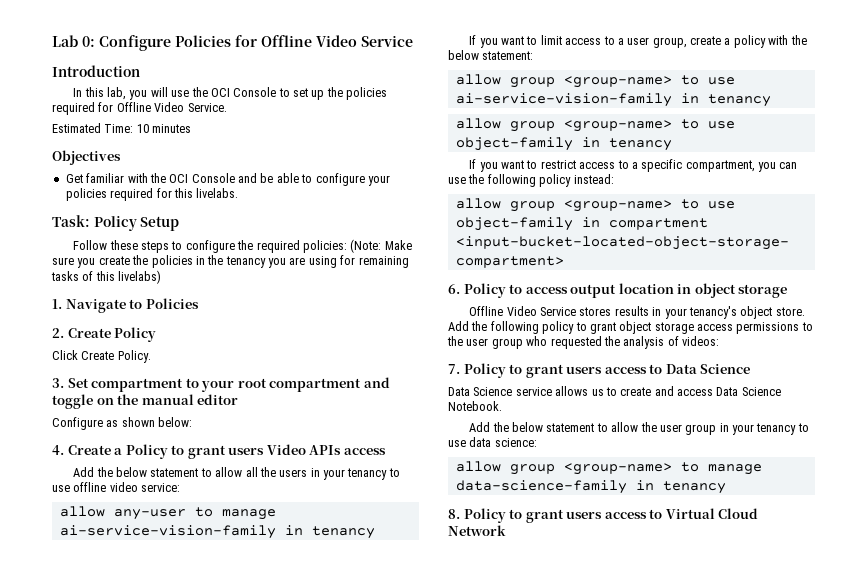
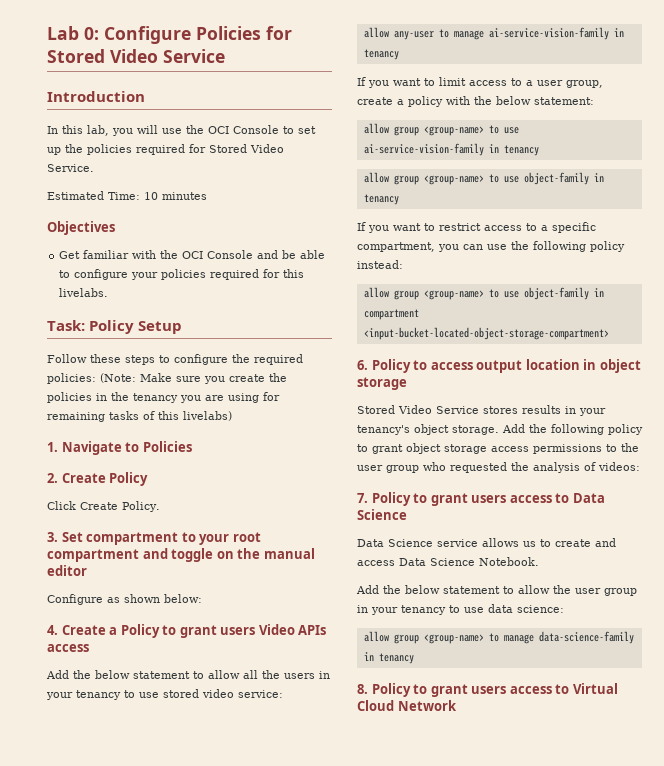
[261,35,312,47] Offline -> [47,49,105,63] Stored
[116,102,151,112] Offline -> [209,144,247,153] Stored
[73,482,107,492] offline -> [163,689,199,698] stored
[469,306,504,316] Offline -> [357,405,395,414] Stored
[775,307,805,316] store. -> [452,425,499,435] storage.

